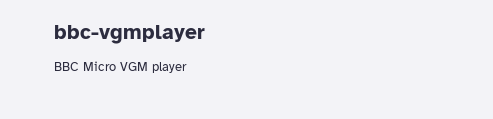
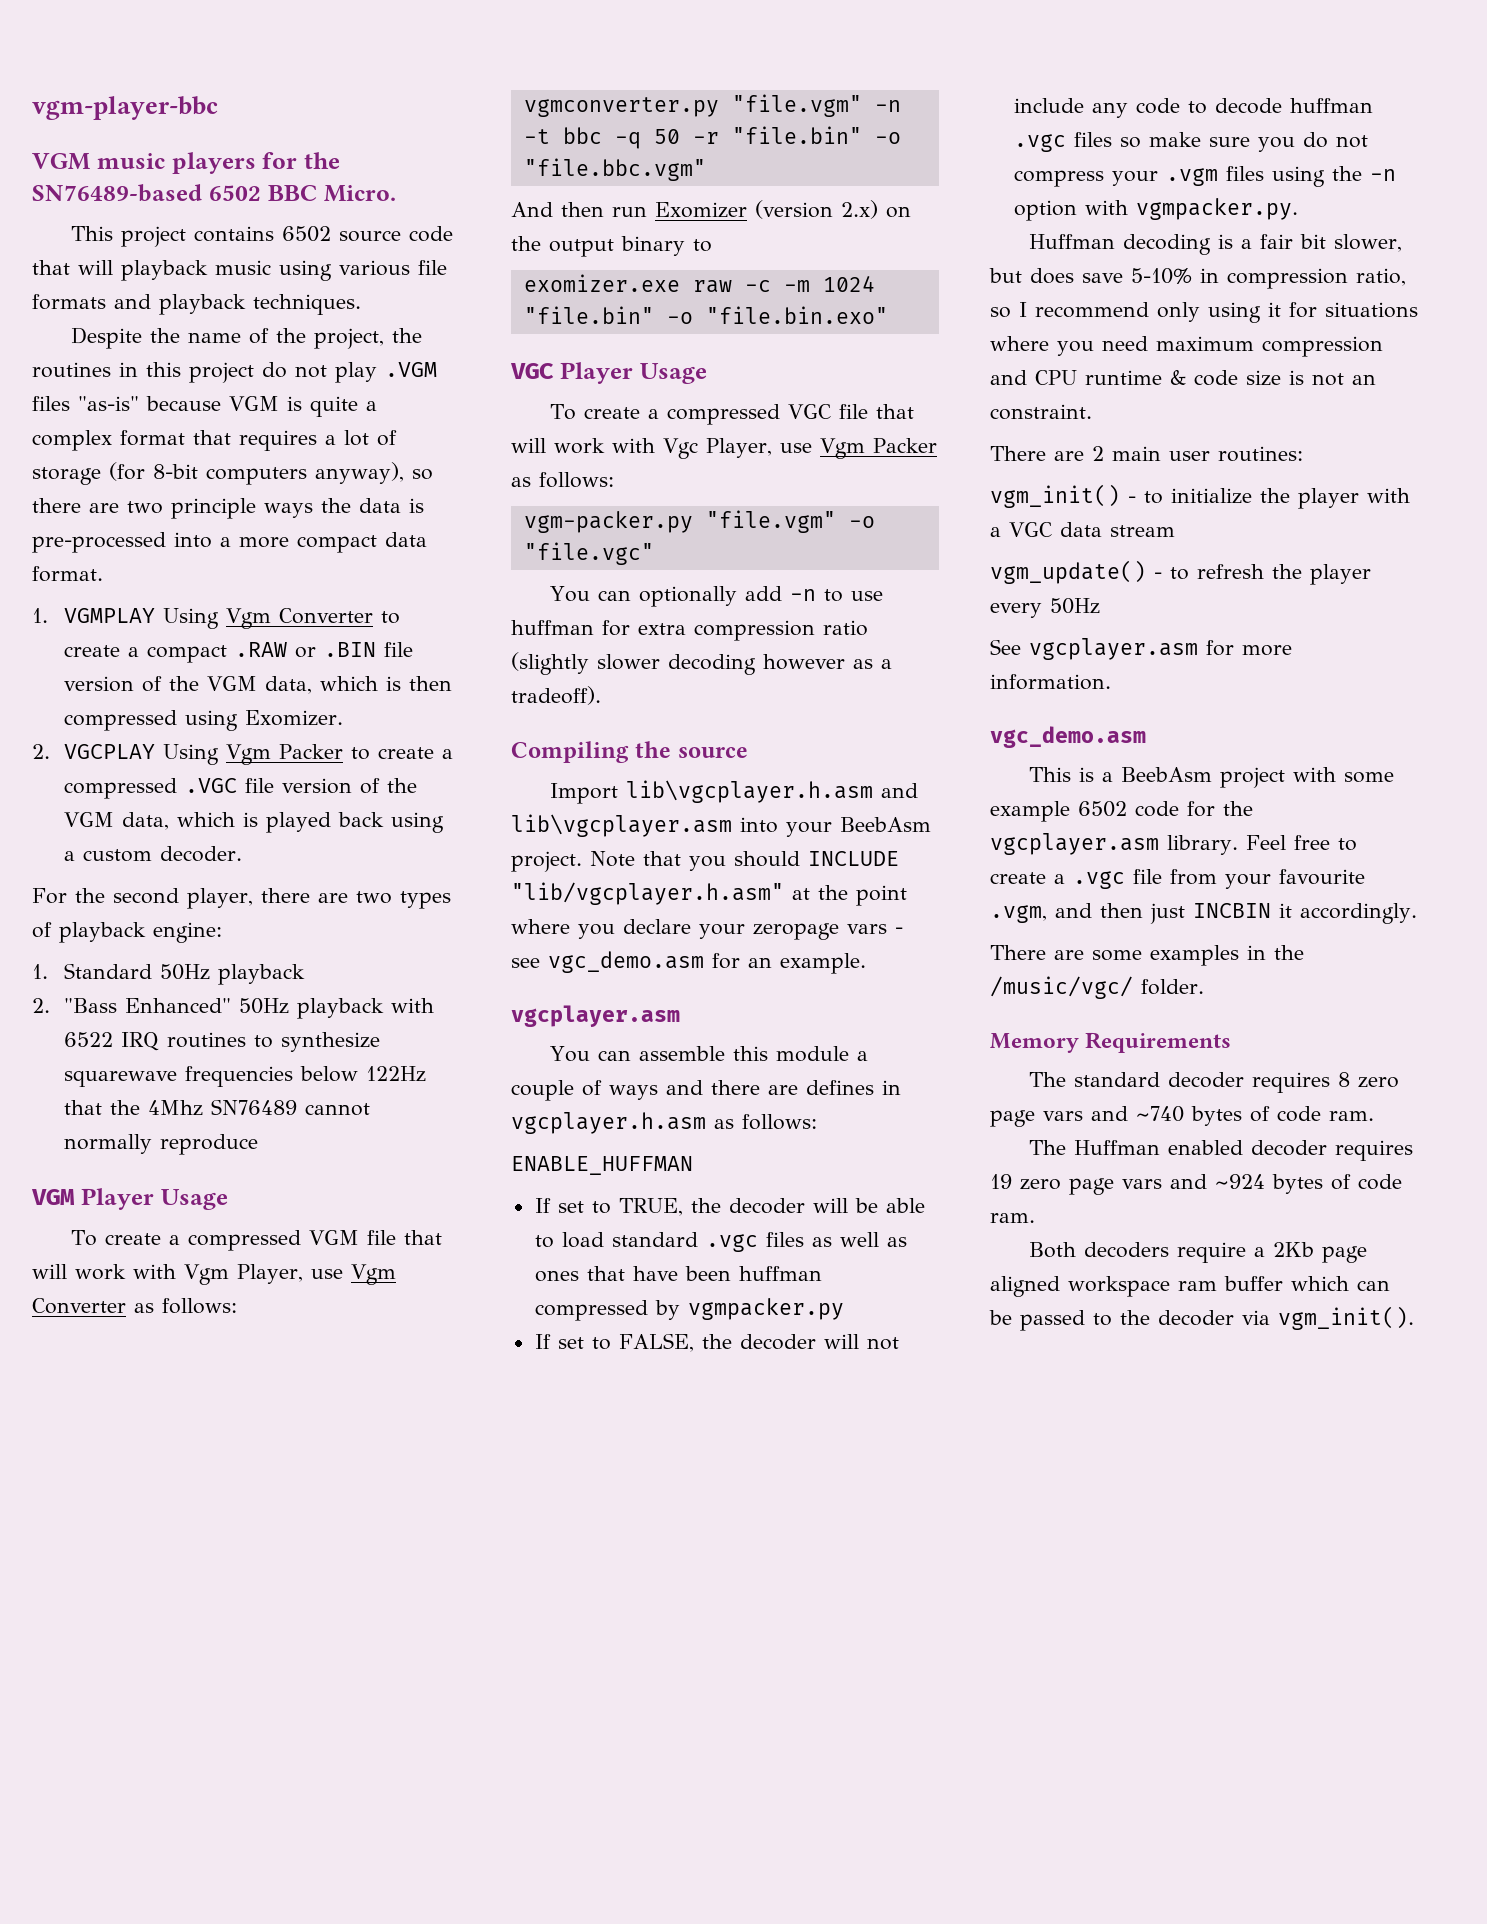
[54,25,205,44] [54,61,187,73] bbc-vgmplayer // BBC Micro VGM player -> [32,96,218,120] [32,152,340,174] [32,184,397,202] [71,226,454,247] [32,260,447,281] [32,294,361,315] [71,327,423,349] [32,362,437,383] [32,396,377,417] [32,430,397,451] [32,462,433,485] [32,498,424,519] [32,532,427,553] [32,566,103,582] [32,608,401,629] [64,642,414,663] [64,676,453,694] [64,710,344,731] [32,744,454,765] [64,778,418,799] [64,812,445,833] [64,846,243,862] [32,888,451,909] [32,922,222,943] [32,963,306,985] [32,998,435,1019] [64,1032,381,1052] [64,1066,427,1087] [64,1099,371,1116] [64,1134,259,1155] [31,1188,228,1210] [71,1230,443,1251] [32,1264,396,1285] [32,1298,237,1314] [523,94,901,117] [523,126,901,149] [523,158,706,181] [511,200,911,219] [511,236,712,257] [523,274,875,293] [523,306,888,324] [510,362,707,384] [550,404,915,425] [511,438,937,459] [511,472,614,488] [523,510,875,533] [523,542,654,565] [550,586,884,607] [511,620,868,641] [511,652,892,675] [511,686,601,705] [511,741,748,763] [550,780,919,804] [511,814,931,837] [511,851,899,872] [511,882,907,906] [511,919,903,940] [511,951,866,974] [511,1005,680,1027] [550,1046,869,1062] [511,1080,901,1101] [511,1112,817,1134] [511,1156,693,1175] [534,1198,925,1216] [534,1232,907,1252] [534,1266,822,1282] [534,1298,844,1321] [534,1333,899,1352] [1013,98,1373,118] [1013,132,1368,152] [1013,166,1396,187] [1013,198,1298,221] [1029,234,1403,255] [989,268,1406,289] [990,302,1418,323] [990,336,1383,357] [990,370,1376,386] [990,404,1092,420] [990,446,1303,462] [990,484,1410,509] [990,522,1175,537] [990,560,1371,585] [990,598,1100,618] [990,638,1292,660] [990,674,1111,690] [990,726,1146,748] [1029,767,1395,788] [990,801,1253,822] [990,833,1357,855] [990,869,1365,889] [990,903,1417,924] [990,945,1304,966] [990,976,1204,999] [990,1032,1232,1053] [1029,1072,1400,1093] [990,1106,1374,1127] [1029,1140,1414,1161] [990,1174,1402,1195] [990,1213,1035,1223] [1029,1242,1368,1263] [990,1276,1390,1297] [989,1306,1414,1331] vgm-player-bbc // VGM music players for the SN76489-based 6502 BBC Micro. // This project contains 6502 source code that will playback music using various file formats and playback techniques. // Despite the name of the project, the routines in this project do not play .VGM files "as-is" because VGM is quite a complex format that requires a lot of storage (for 8-bit computers anyway), so there are two principle ways the data is pre-processed into a more compact data format. // 1. VGMPLAY Using Vgm Converter to create a compact .RAW or .BIN file version of the VGM data, which is then compressed using Exomizer. // 2. VGCPLAY Using Vgm Packer to create a compressed .VGC file version of the VGM data, which is played back using a custom decoder. // For the second player, there are two types of playback engine: // 1. Standard 50Hz playback // 2. "Bass Enhanced" 50Hz playback with 6522 IRQ routines to synthesize squarewave frequencies below 122Hz that the 4Mhz SN76489 cannot normally reproduce // VGM Player Usage // To create a compressed VGM file that will work with Vgm Player, use Vgm Converter as follows: // vgmconverter.py "file.vgm" -n -t bbc -q 50 -r "file.bin" -o "file.bbc.vgm" // And then run Exomizer (version 2.x) on the output binary to // exomizer.exe raw -c -m 1024 "file.bin" -o "file.bin.exo" // VGC Player Usage // To create a compressed VGC file that will work with Vgc Player, use Vgm Packer as follows: // vgm-packer.py "file.vgm" -o "file.vgc" // You can optionally add -n to use huffman for extra compression ratio (slightly slower decoding however as a tradeoff). // Compiling the source // Import lib\vgcplayer.h.asm and lib\vgcplayer.asm into your BeebAsm project. Note that you should INCLUDE "lib/vgcplayer.h.asm" at the point where you declare your zeropage vars - see vgc_demo.asm for an example. // vgcplayer.asm // You can assemble this module a couple of ways and there are defines in vgcplayer.h.asm as follows: // ENABLE_HUFFMAN // If set to TRUE, the decoder will be able to load standard .vgc files as well as ones that have been huffman compressed by vgmpacker.py // If set to FALSE, the decoder will not include any code to decode huffman .vgc files so make sure you do not compress your .vgm files using the -n option with vgmpacker.py. // Huffman decoding is a fair bit slower, but does save 5-10% in compression ratio, so I recommend only using it for situations where you need maximum compression and CPU runtime & code size is not an constraint. // There are 2 main user routines: // vgm_init() - to initialize the player with a VGC data stream // vgm_update() - to refresh the player every 50Hz // See vgcplayer.asm for more information. // vgc_demo.asm // This is a BeebAsm project with some example 6502 code for the vgcplayer.asm library. Feel free to create a .vgc file from your favourite .vgm, and then just INCBIN it accordingly. // There are some examples in the /music/vgc/ folder. // Memory Requirements // The standard decoder requires 8 zero page vars and ~740 bytes of code ram. // The Huffman enabled decoder requires 19 zero page vars and ~924 bytes of code ram. // Both decoders require a 2Kb page aligned workspace ram buffer which can be passed to the decoder via vgm_init().

